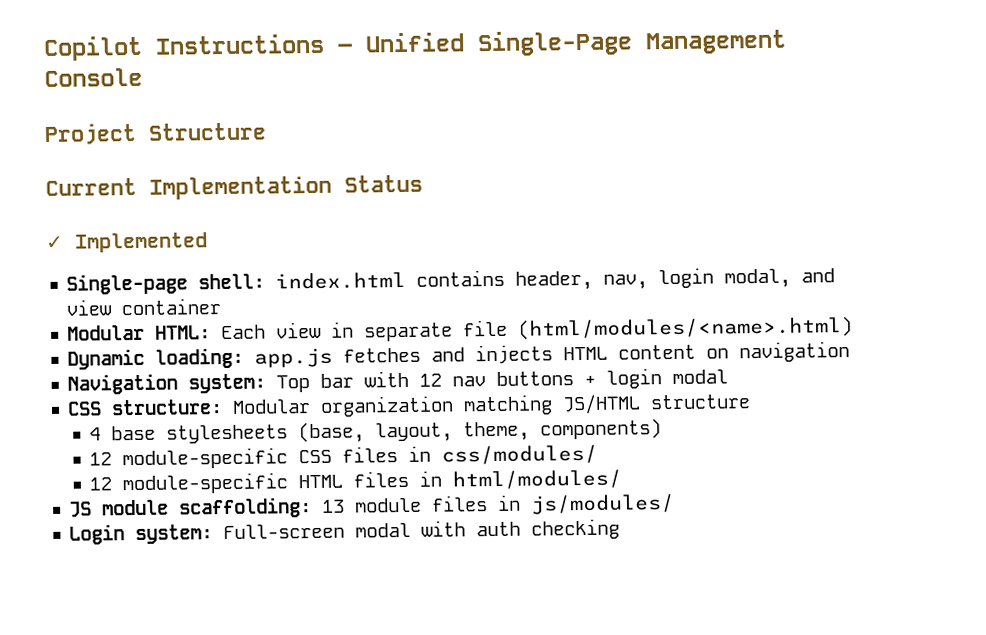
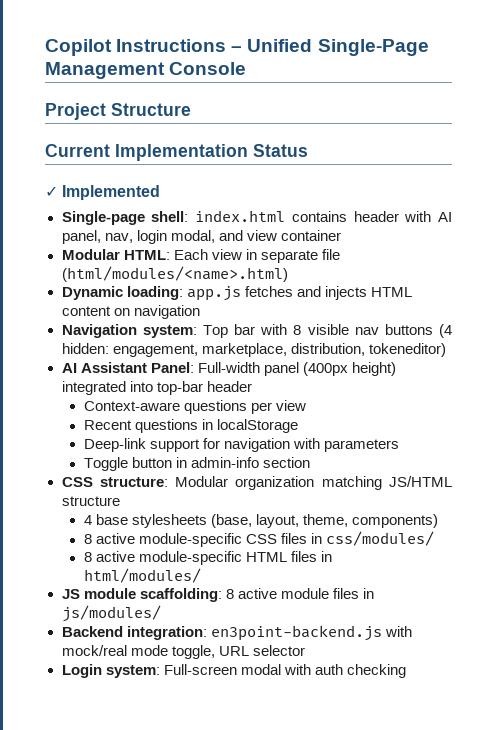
[515,270,594,291] header, -> [353,211,452,222] [61,230,101,244] header with AI panel,
[419,368,729,389] 12 nav buttons + login modal -> [293,324,453,338] [61,343,446,357] [61,362,396,376] [61,381,252,395] [83,400,306,414] [83,419,298,433] [83,438,399,452] [83,457,310,471] 8 visible nav buttons (4 hidden: engagement, marketplace, distribution, tokeneditor) // AI Assistant Panel: Full-width panel (400px height) integrated into top-bar header // Context-aware questions per view // Recent questions in localStorage // Deep-link support for navigation with parameters // Toggle button in admin-info section
[89,452,113,466] 12 -> [83,533,135,544] 8 active
[89,477,113,491] 12 -> [83,551,135,562] 8 active
[322,499,346,513] 13 -> [225,588,277,599] 8 active
(676, 504) none -> [61,625,412,641] [61,645,305,659] // Backend integration: en3point-backend.js with mock/real mode toggle, URL selector

